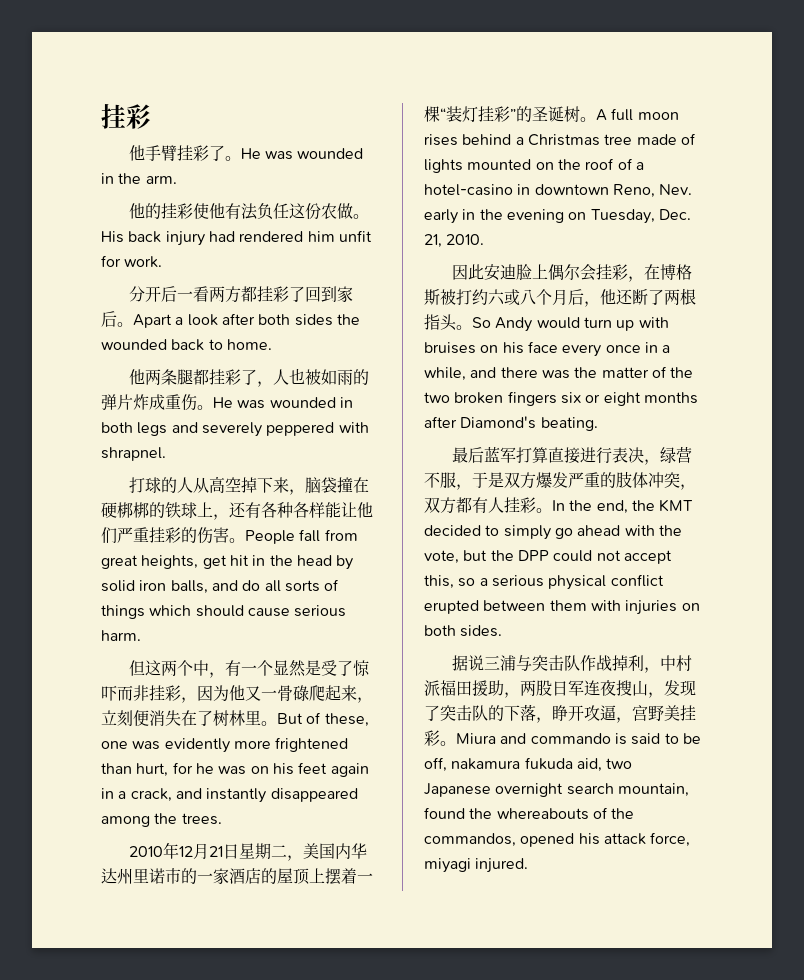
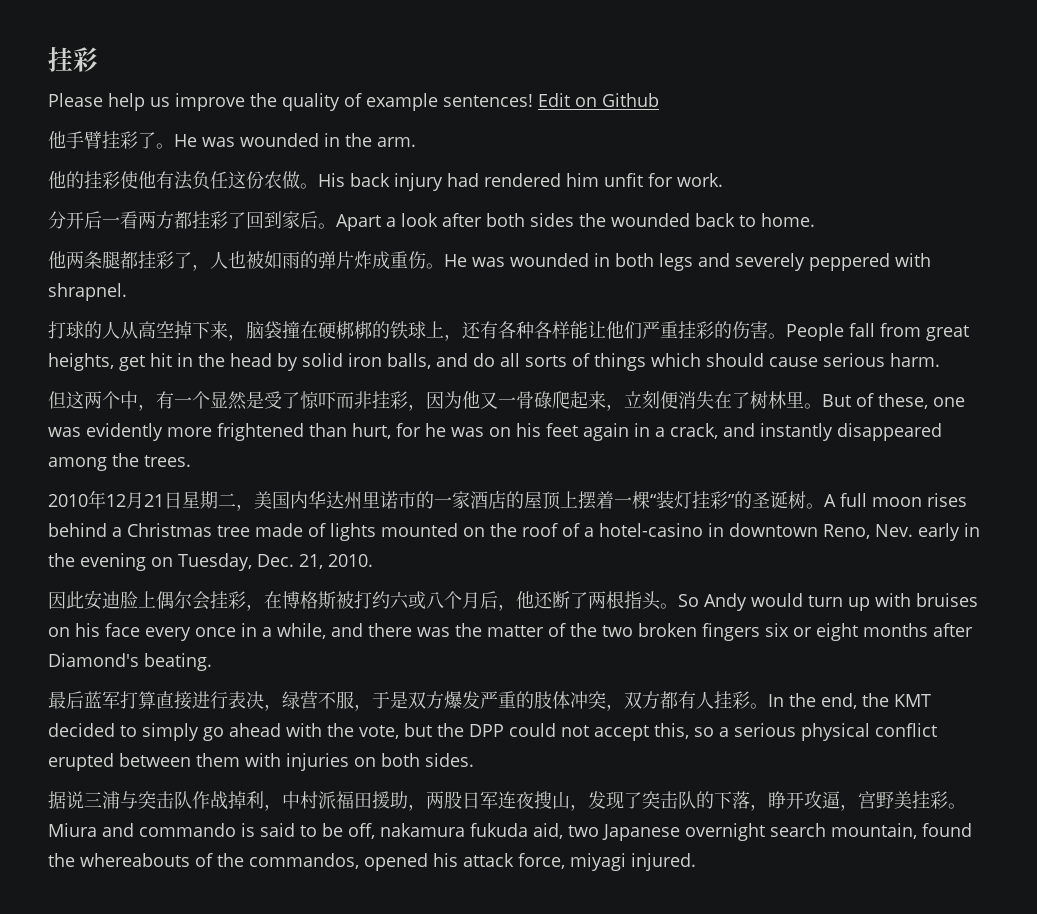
[101,104,151,129] 挂彩 -> [48,47,98,72] [48,93,659,111] 挂彩 // Please help us improve the quality of example sentences! Edit on Github

